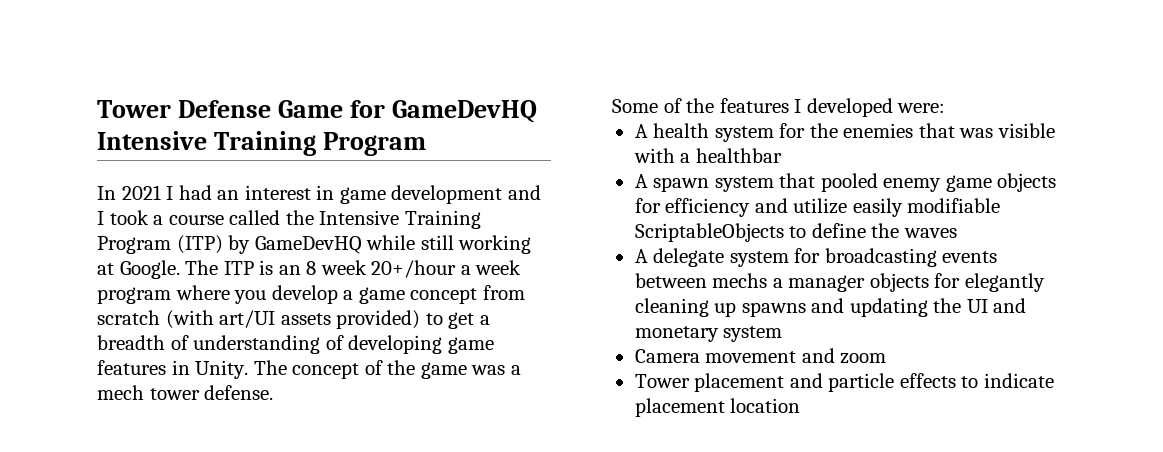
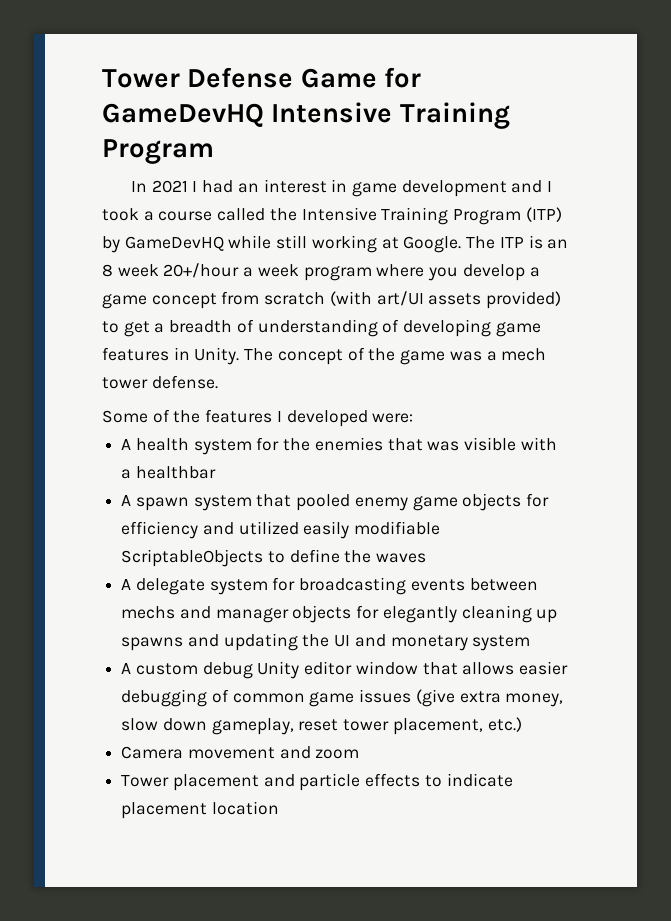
[793,198,848,214] utilize -> [238,521,299,535] utilized
[772,278,783,288] a -> [179,606,211,619] and
(783, 334) none -> [121,661,569,679] [121,689,564,707] [121,717,522,735] // A custom debug Unity editor window that allows easier debugging of common game issues (give extra money, slow down gameplay, reset tower placement, etc.)

